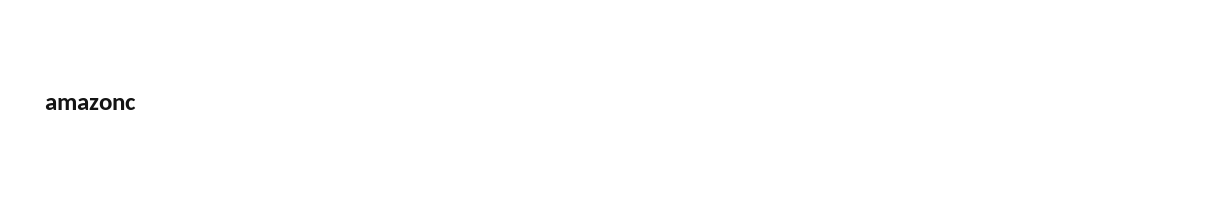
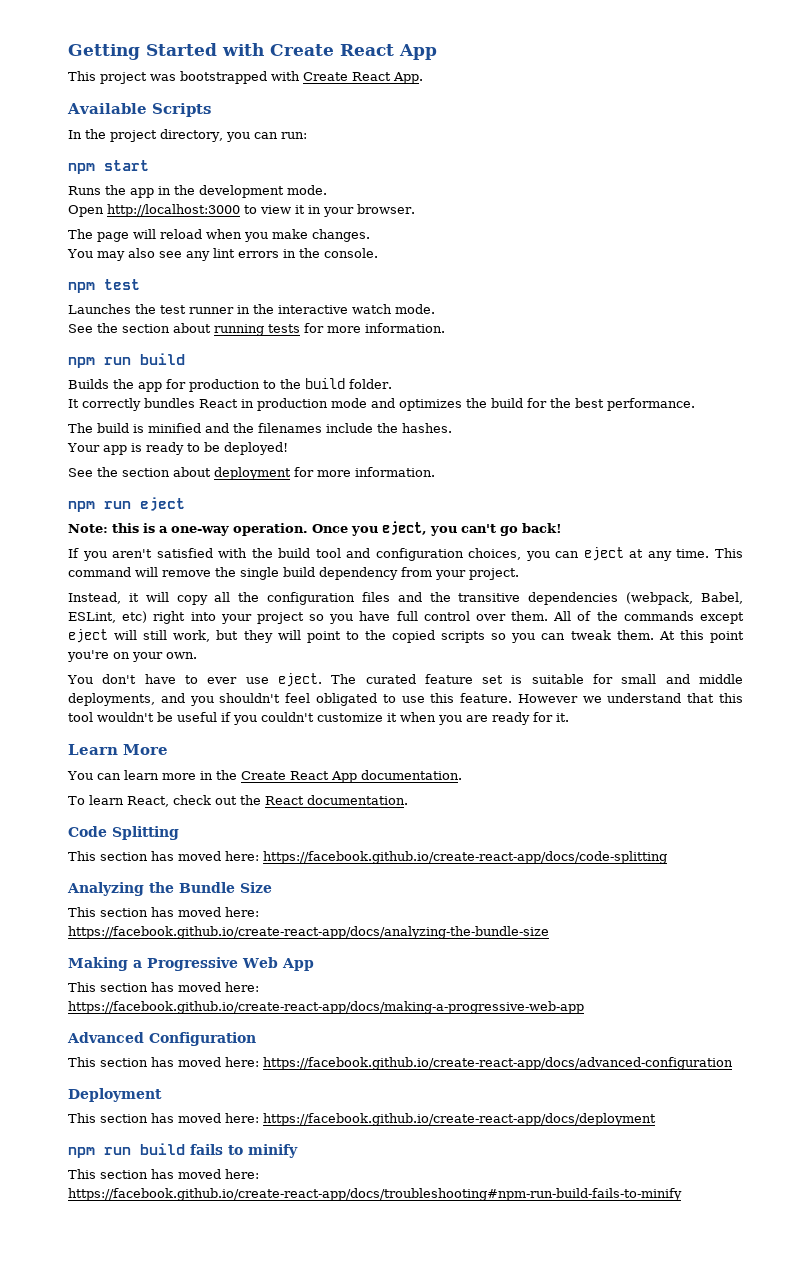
[45,98,136,110] amazonc -> [68,43,437,60] [68,71,423,84] [67,103,211,117] [68,129,307,142] [68,160,149,174] [68,185,327,198] [68,204,415,217] [68,229,370,242] [67,248,378,261] [68,279,140,293] [68,304,435,314] [68,323,445,336] [68,353,185,368] [68,378,392,392] [68,398,695,411] [68,423,452,433] [67,442,288,455] [68,467,435,480] [68,497,185,512] [68,521,562,536] [68,547,743,561] [68,567,519,580] [68,592,743,605] [68,611,744,624] [68,629,744,643] [67,650,197,662] [67,673,743,687] [68,693,744,706] [68,712,569,725] [68,744,168,755] [67,770,462,783] [68,795,408,807] [68,826,179,840] [68,851,667,864] [67,882,272,896] [68,907,259,917] [68,926,549,939] [68,957,314,971] [68,982,259,992] [68,1001,584,1014] [67,1032,256,1046] [68,1057,733,1070] [68,1088,162,1102] [68,1113,656,1126] [68,1143,298,1158] [68,1169,259,1179] [68,1188,682,1201] Getting Started with Create React App // This project was bootstrapped with Create React App. // Available Scripts // In the project directory, you can run: // npm start // Runs the app in the development mode. // Open http://localhost:3000 to view it in your browser. // The page will reload when you make changes. // You may also see any lint errors in the console. // npm test // Launches the test runner in the interactive watch mode. // See the section about running tests for more information. // npm run build // Builds the app for production to the build folder. // It correctly bundles React in production mode and optimizes the build for the best performance. // The build is minified and the filenames include the hashes. // Your app is ready to be deployed! // See the section about deployment for more information. // npm run eject // Note: this is a one-way operation. Once you eject, you can't go back! // If you aren't satisfied with the build tool and configuration choices, you can eject at any time. This command will remove the single build dependency from your project. // Instead, it will copy all the configuration files and the transitive dependencies (webpack, Babel, ESLint, etc) right into your project so you have full control over them. All of the commands except eject will still work, but they will point to the copied scripts so you can tweak them. At this point you're on your own. // You don't have to ever use eject. The curated feature set is suitable for small and middle deployments, and you shouldn't feel obligated to use this feature. However we understand that this tool wouldn't be useful if you couldn't customize it when you are ready for it. // Learn More // You can learn more in the Create React App documentation. // To learn React, check out the React documentation. // Code Splitting // This section has moved here: https://facebook.github.io/create-react-app/docs/code-splitting // Analyzing the Bundle Size // This section has moved here: https://facebook.github.io/create-react-app/docs/analyzing-the-bundle-size // Making a Progressive Web App // This section has moved here: https://facebook.github.io/create-react-app/docs/making-a-progressive-web-app // Advanced Configuration // This section has moved here: https://facebook.github.io/create-react-app/docs/advanced-configuration // Deployment // This section has moved here: https://facebook.github.io/create-react-app/docs/deployment // npm run build fails to minify // This section has moved here: https://facebook.github.io/create-react-app/docs/troubleshooting#npm-run-build-fails-to-minify

